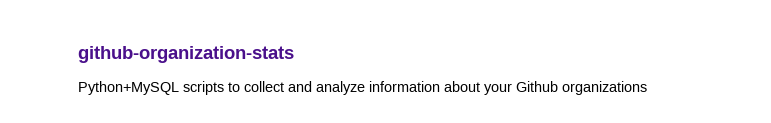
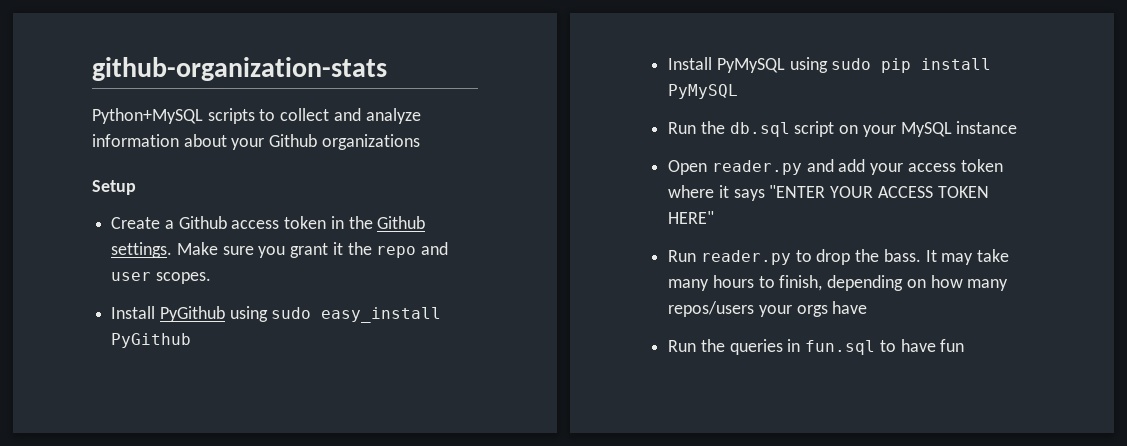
(647, 88) none -> [92,180,136,195] [111,216,426,229] [111,242,449,258] [111,272,211,284] [111,306,442,323] [111,333,192,348] [668,57,992,73] [668,84,739,99] [668,121,1018,137] [668,159,1003,175] [668,185,989,201] [668,211,715,224] [668,249,1010,265] [668,275,1009,291] [668,301,868,317] [668,339,965,355] // Setup // Create a Github access token in the Github settings. Make sure you grant it the repo and user scopes. // Install PyGithub using sudo easy_install PyGithub // Install PyMySQL using sudo pip install PyMySQL // Run the db.sql script on your MySQL instance // Open reader.py and add your access token where it says "ENTER YOUR ACCESS TOKEN HERE" // Run reader.py to drop the bass. It may take many hours to finish, depending on how many repos/users your orgs have // Run the queries in fun.sql to have fun

